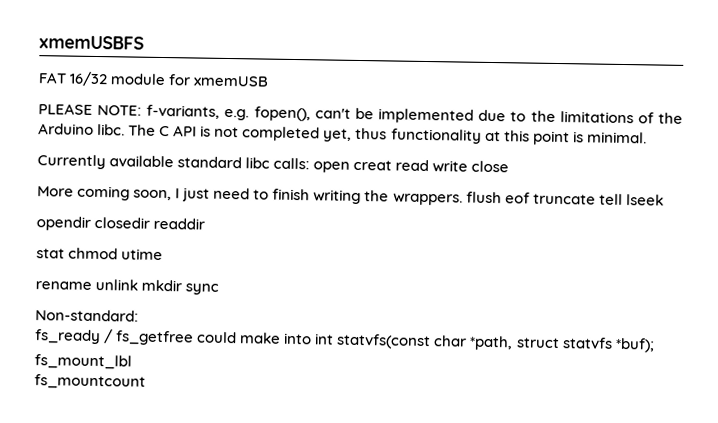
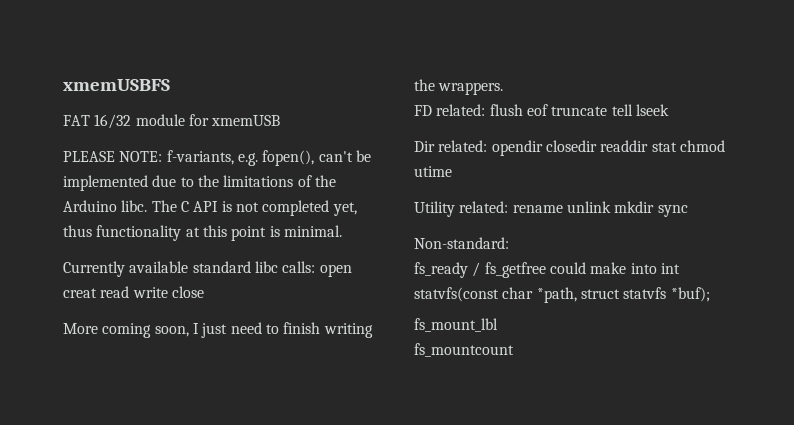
(463, 199) none -> [414,104,486,116] // FD related:
(664, 200) none -> [414,140,488,152] Dir related:
(206, 223) // -> (649, 146) none
(164, 254) none -> [414,201,509,217] Utility related:

